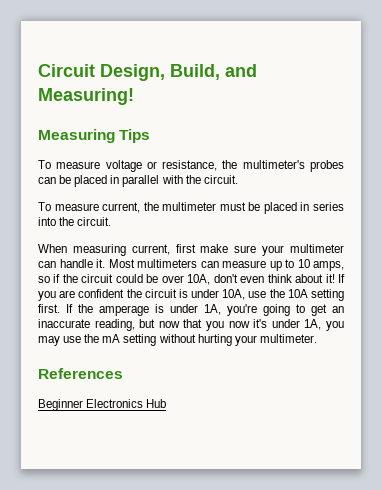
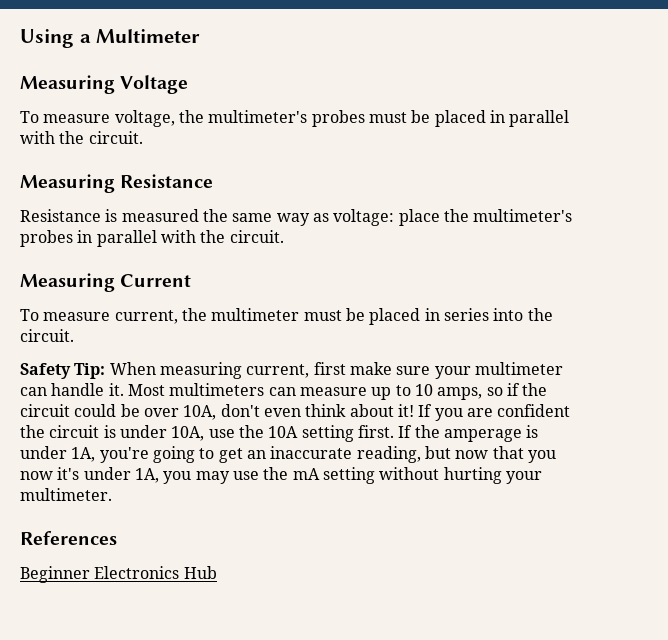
[38,64,257,81] [38,88,134,105] [38,129,151,143] [38,160,344,172] [38,177,56,184] Circuit Design, Build, and Measuring! // Measuring Tips // To measure voltage or resistance, the multimeter's probes can -> [20,29,201,48] [20,75,189,94] [20,110,407,127] Using a Multimeter // Measuring Voltage // To measure voltage, the multimeter's probes must
(238, 179) none -> [20,174,214,193] [20,209,573,226] [20,230,284,247] [20,273,192,292] // Measuring Resistance // Resistance is measured the same way as voltage: place the multimeter's probes in parallel with the circuit. // Measuring Current
(112, 221) none -> [20,363,106,379] Safety Tip:

